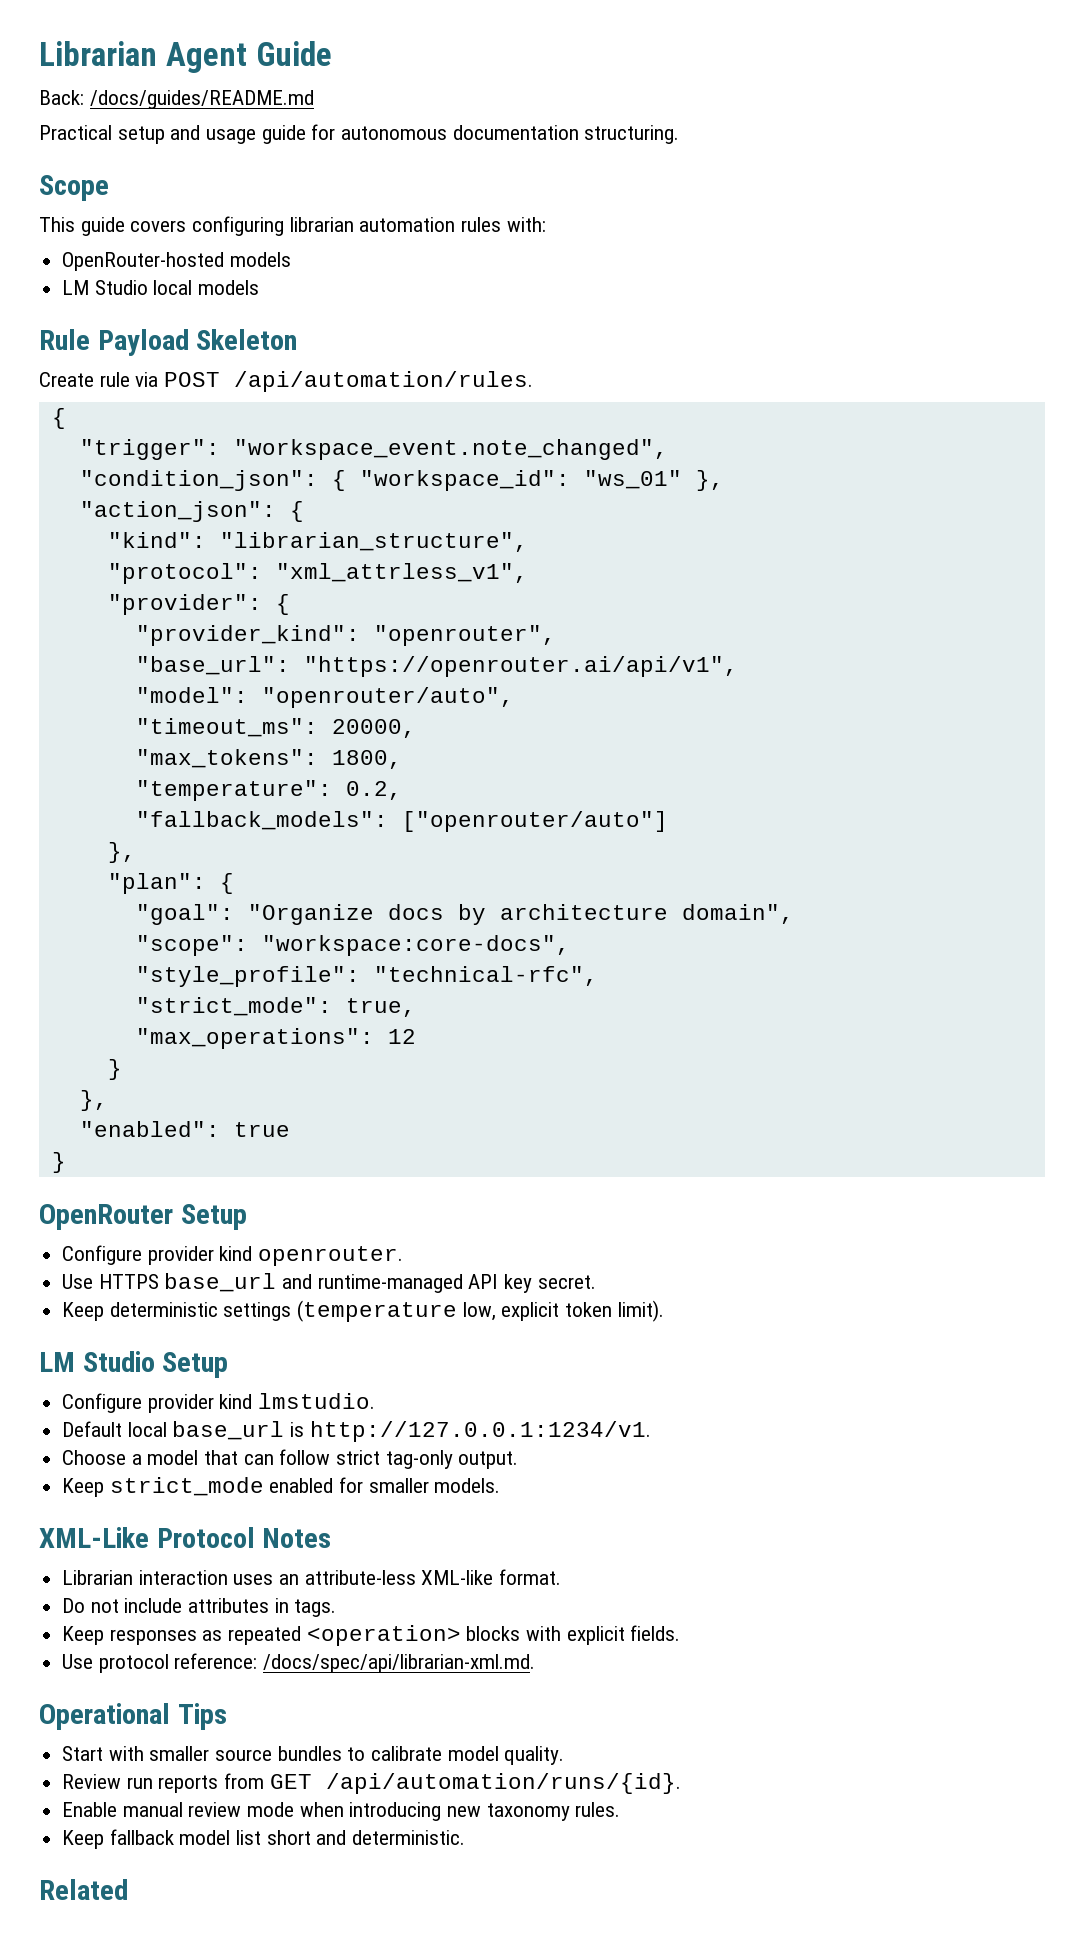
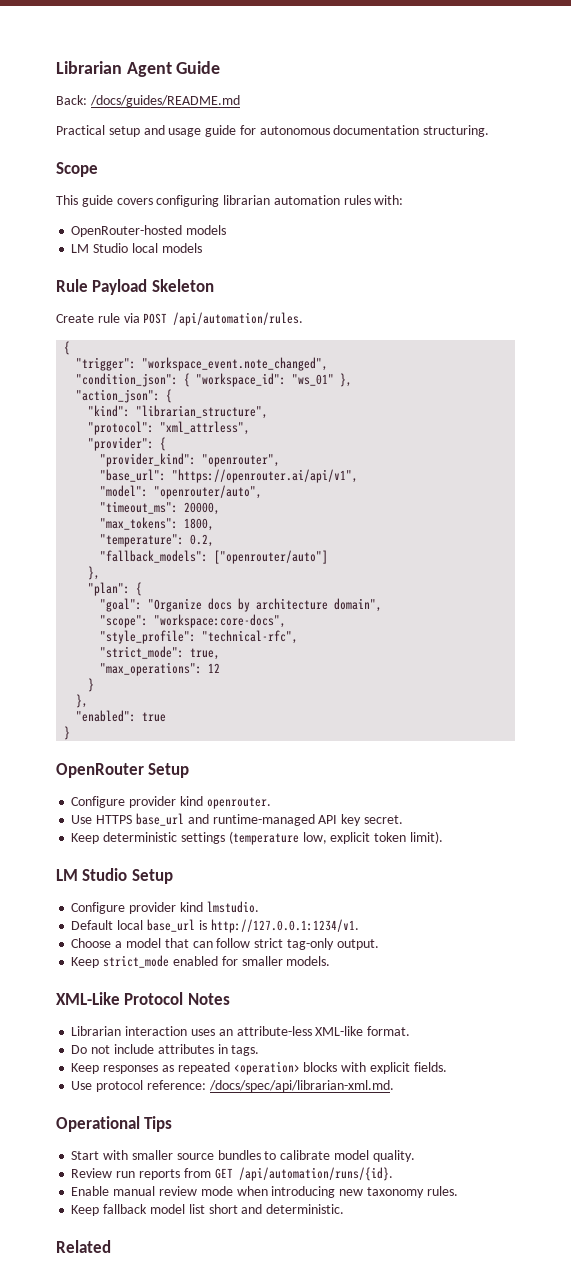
[275,563,528,583] "xml_attrless_v1", -> [160,421,251,435] "xml_attrless",

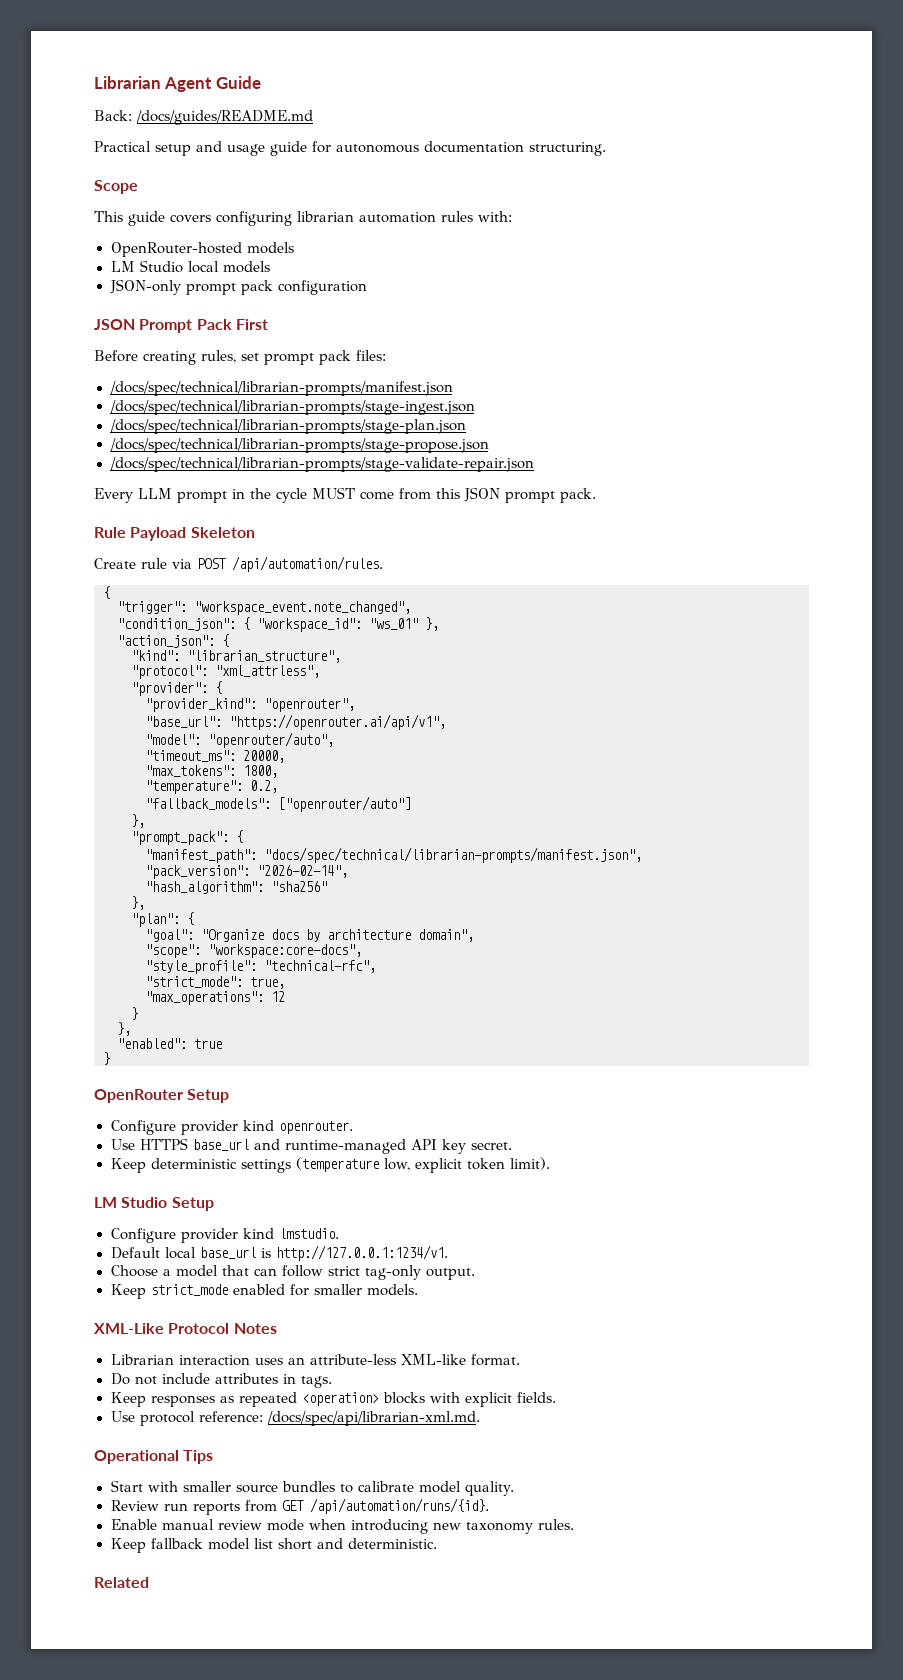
(202, 248) none -> [109,279,367,295] [94,319,268,333] [94,350,386,365] [109,381,453,396] [109,400,475,415] [109,419,466,434] [109,438,489,453] [109,457,535,472] [94,487,596,503] // JSON-only prompt pack configuration // JSON Prompt Pack First // Before creating rules, set prompt pack files: // /docs/spec/technical/librarian-prompts/manifest.json // /docs/spec/technical/librarian-prompts/stage-ingest.json // /docs/spec/technical/librarian-prompts/stage-plan.json // /docs/spec/technical/librarian-prompts/stage-propose.json // /docs/spec/technical/librarian-prompts/stage-validate-repair.json // Every LLM prompt in the cycle MUST come from this JSON prompt pack.
(101, 573) none -> [131,830,243,845] [145,847,642,863] [145,865,348,879] [145,881,327,894] [131,896,145,910] // "prompt_pack": { // "manifest_path": "docs/spec/technical/librarian-prompts/manifest.json", // "pack_version": "2026-02-14", // "hash_algorithm": "sha256" // },

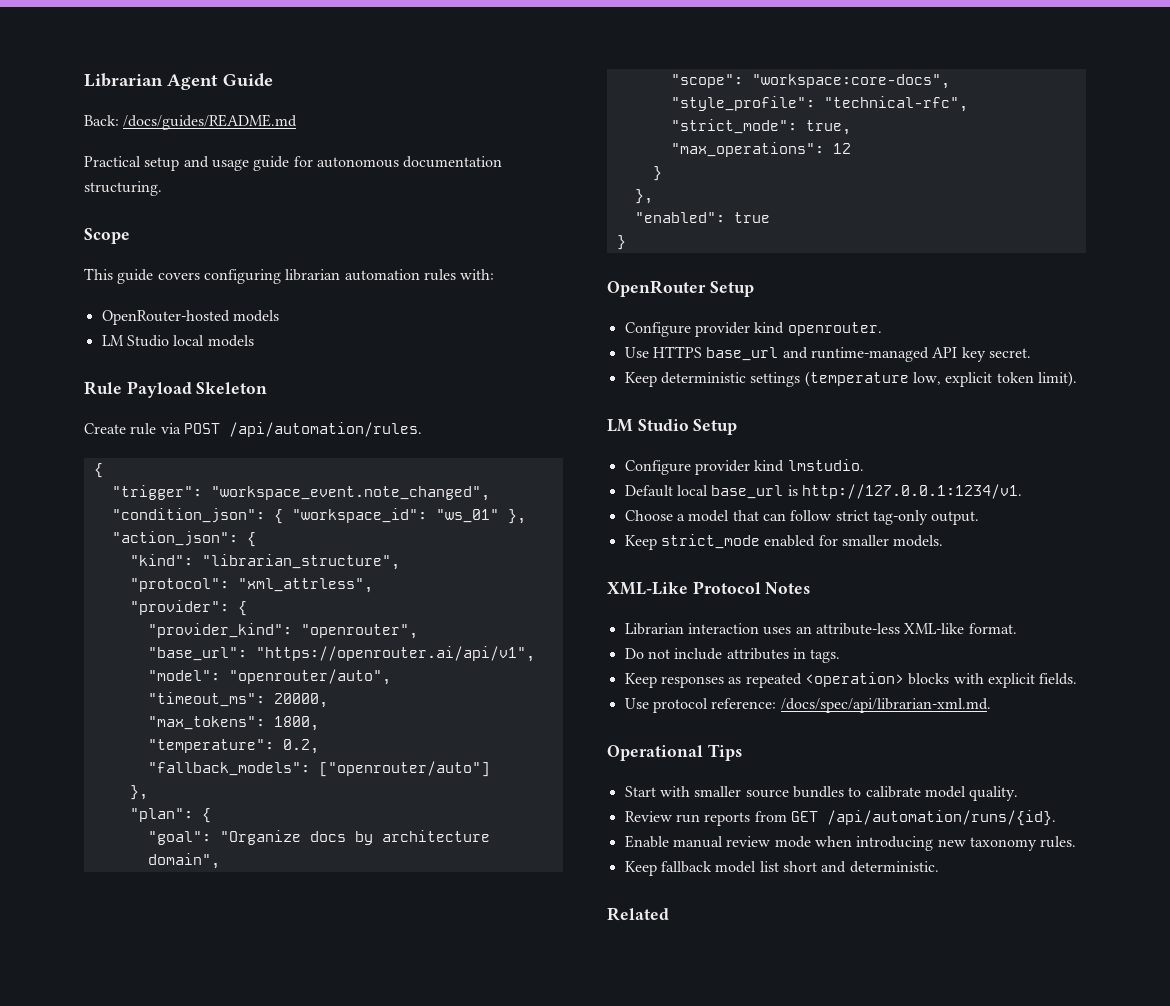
[109,279,367,295] [94,319,268,333] [94,350,386,365] [109,381,453,396] [109,400,475,415] [109,419,466,434] [109,438,489,453] [109,457,535,472] [94,487,596,503] // JSON-only prompt pack configuration // JSON Prompt Pack First // Before creating rules, set prompt pack files: // /docs/spec/technical/librarian-prompts/manifest.json // /docs/spec/technical/librarian-prompts/stage-ingest.json // /docs/spec/technical/librarian-prompts/stage-plan.json // /docs/spec/technical/librarian-prompts/stage-propose.json // /docs/spec/technical/librarian-prompts/stage-validate-repair.json // Every LLM prompt in the cycle MUST come from this JSON prompt pack. -> (254, 341) none
[131,830,243,845] [145,847,642,863] [145,865,348,879] [145,881,327,894] [131,896,145,910] // "prompt_pack": { // "manifest_path": "docs/spec/technical/librarian-prompts/manifest.json", // "pack_version": "2026-02-14", // "hash_algorithm": "sha256" // }, -> (148, 792) none

